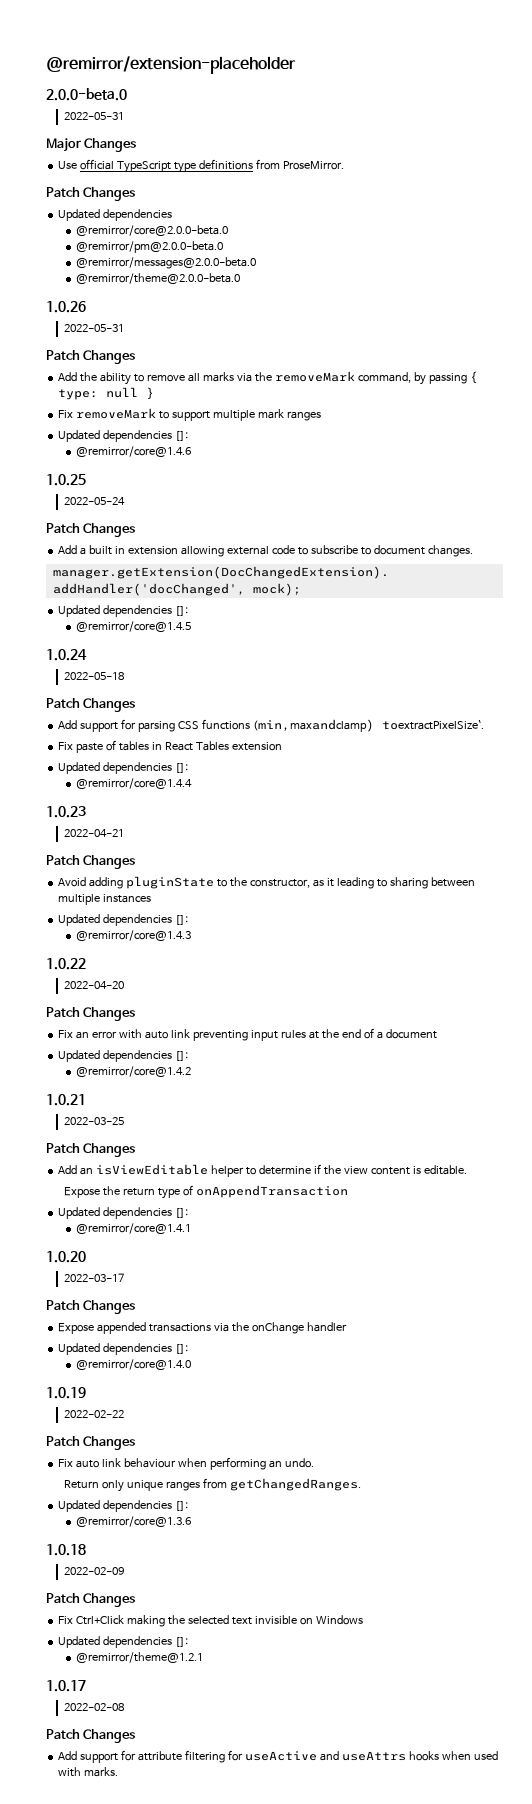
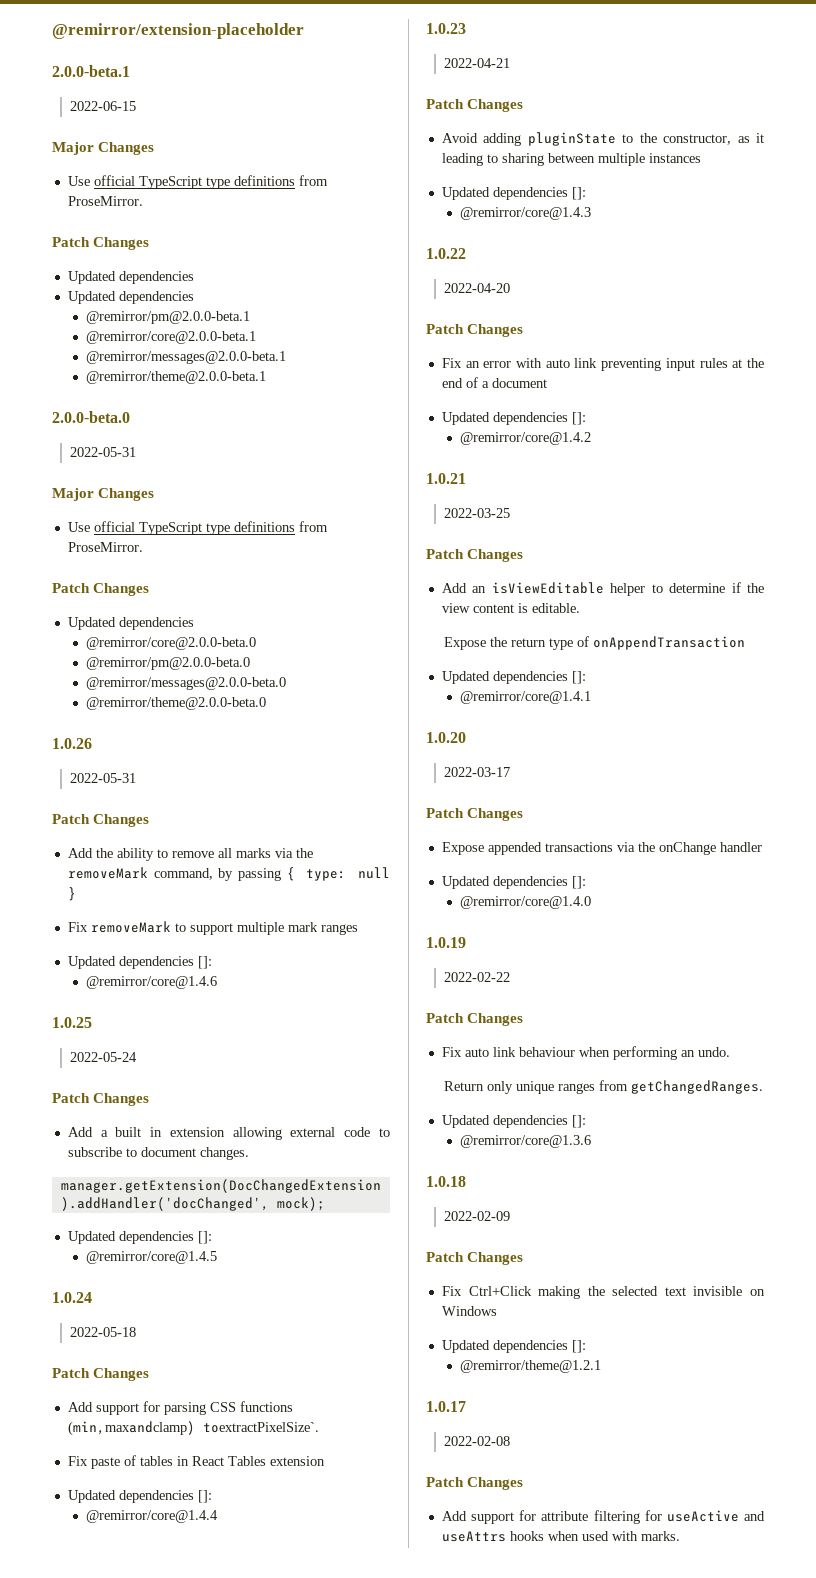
(296, 65) none -> [52,65,130,77] [70,101,137,111] [52,142,155,155] [67,175,328,189] [67,196,143,206] [52,237,150,250] [67,271,194,284] [67,291,194,304] [86,311,251,324] [86,331,257,344] [86,351,287,364] [86,371,267,384] // 2.0.0-beta.1 // 2022-06-15 // Major Changes // Use official TypeScript type definitions from ProseMirror. // Patch Changes // Updated dependencies // Updated dependencies // @remirror/pm@2.0.0-beta.1 // @remirror/core@2.0.0-beta.1 // @remirror/messages@2.0.0-beta.1 // @remirror/theme@2.0.0-beta.1

